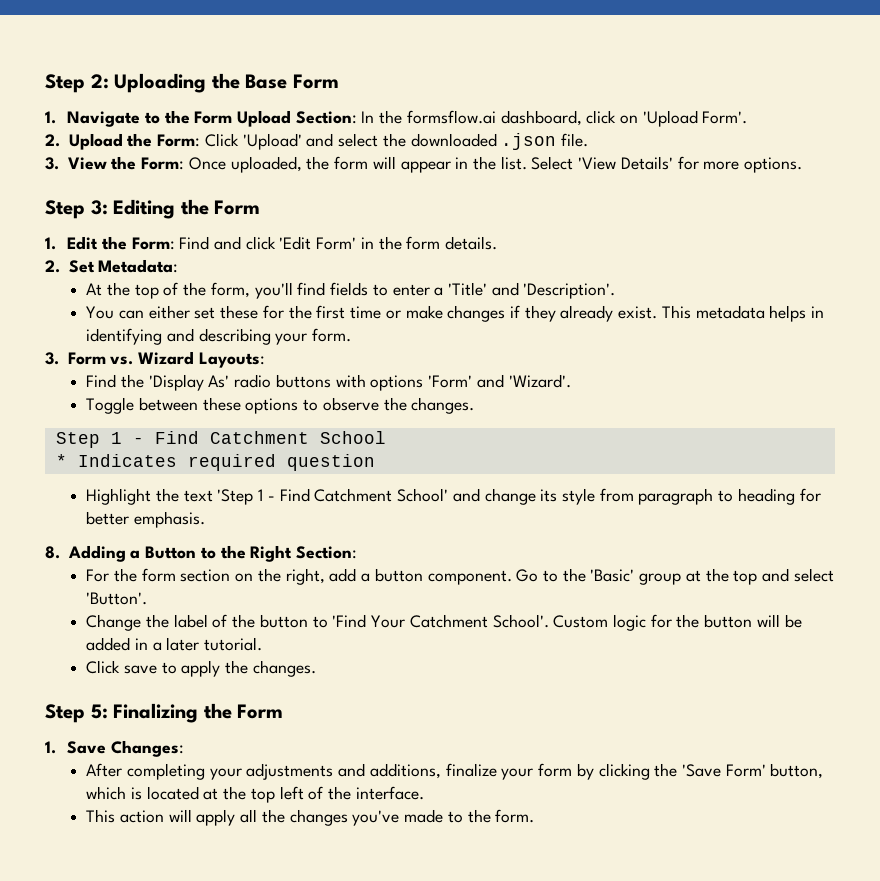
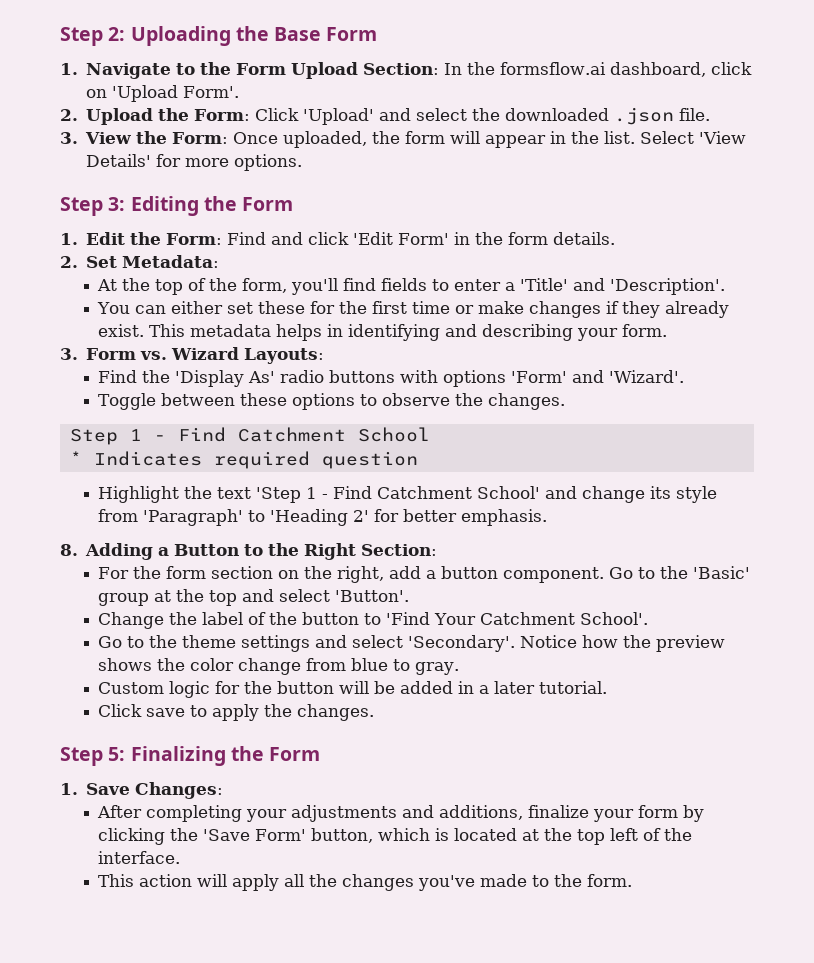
[638,488,795,505] paragraph to heading -> [143,509,370,526] 'Paragraph' to 'Heading 2'
(549, 621) none -> [98,635,726,652] [98,658,460,675] // Go to the theme settings and select 'Secondary'. Notice how the preview shows the color change from blue to gray. //

